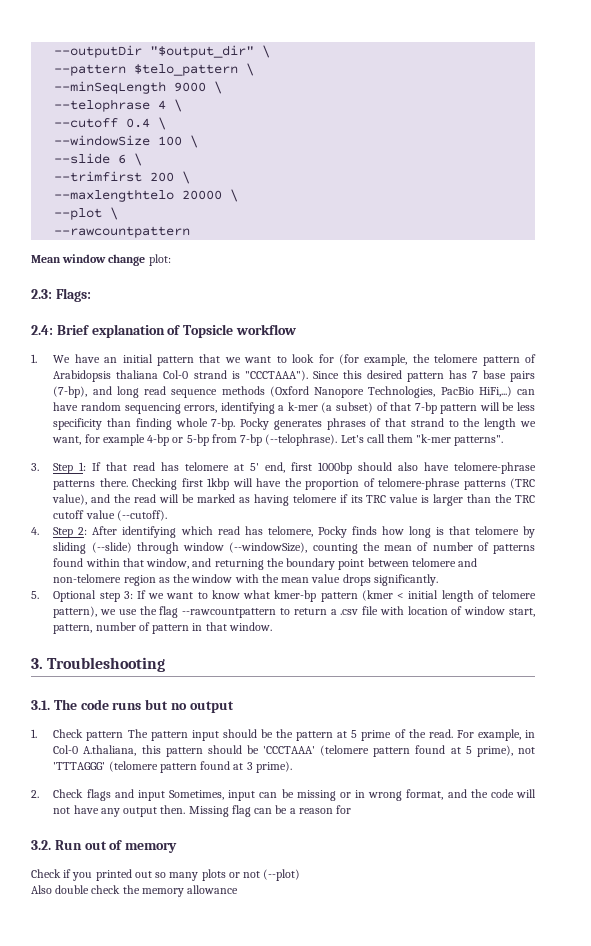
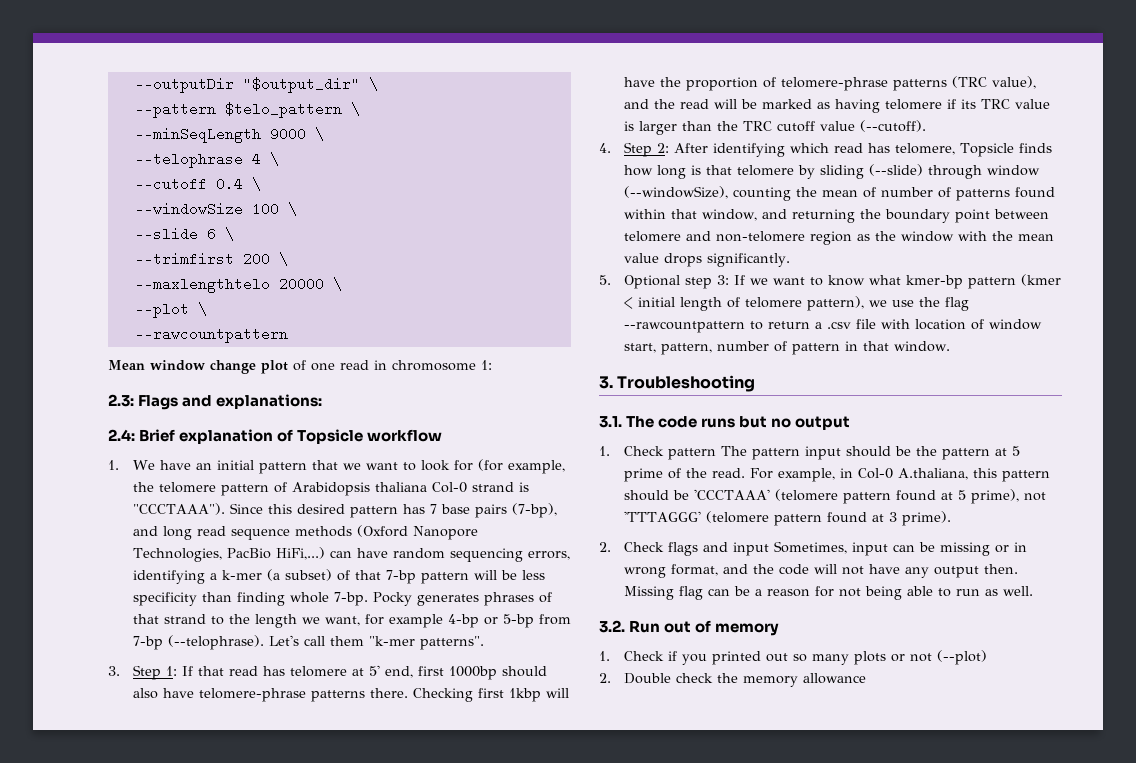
[148,254,171,266] [31,288,91,302] plot: // 2.3: Flags: -> [261,360,492,374] [108,394,323,410] plot of one read in chromosome 1: // 2.3: Flags and explanations:
[317,526,347,538] Pocky -> [959,143,1014,157] Topsicle
(351, 809) none -> [838,586,1033,600] not being able to run as well.
(178, 847) none -> [599,651,610,661] 1.
[31,885,90,894] Also double -> [599,673,671,684] 2. Double

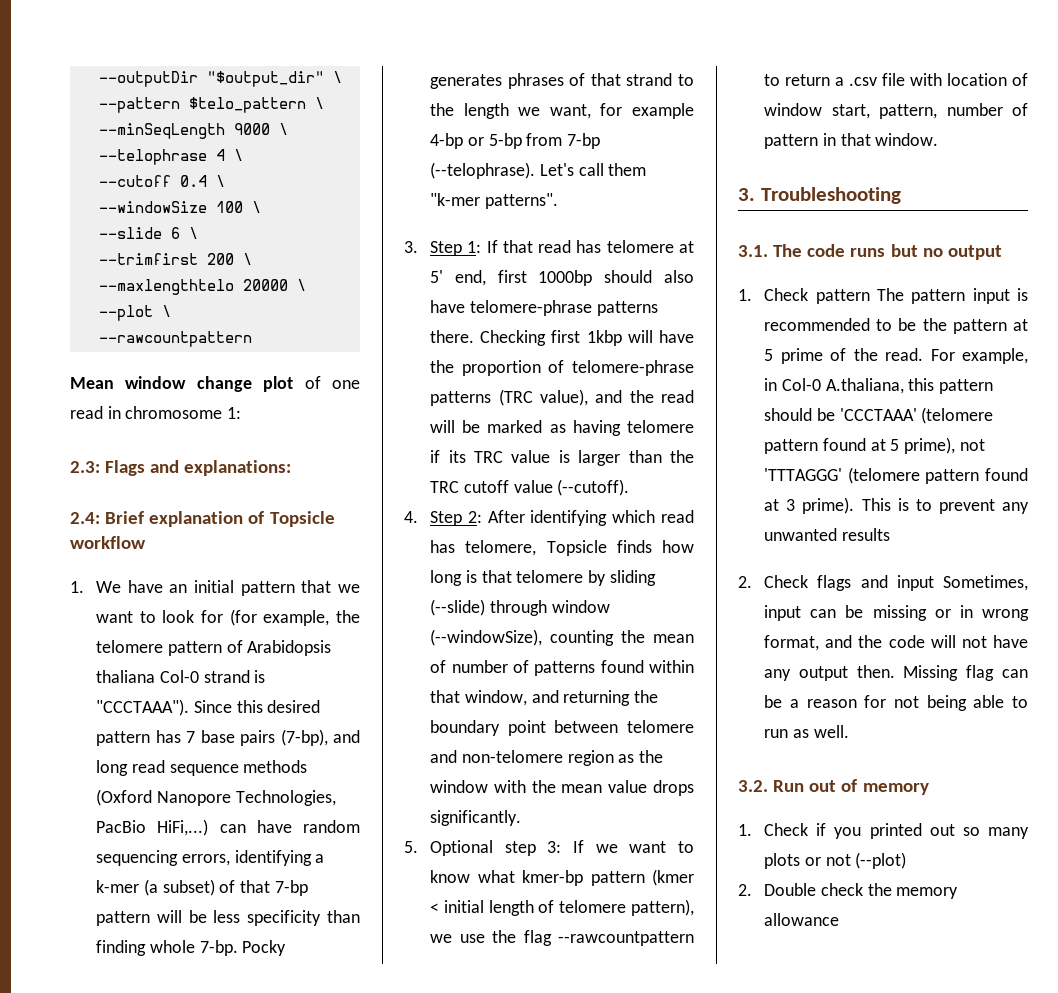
[845,446,891,457] should -> [1017,288,1028,301] [764,318,893,331] is recommended to
(951, 518) none -> [861,498,1029,514] [764,528,890,541] This is to prevent any unwanted results

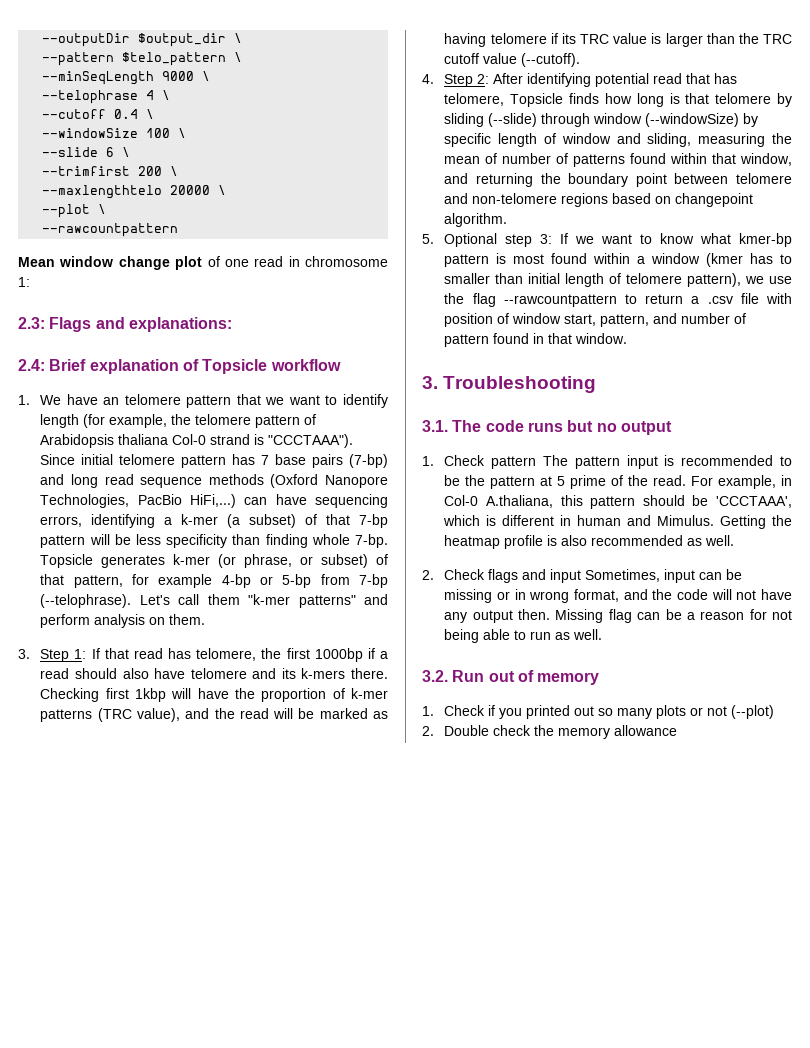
[206,71,324,87] "$output_dir" -> [138,33,227,47] $output_dir
[194,580,235,593] initial -> [124,394,181,405] telomere
[162,610,224,623] look for -> [343,394,389,408] [40,414,80,428] identify length
[236,700,321,713] this desired -> [81,454,176,465] initial telomere
[280,729,328,746] (7-bp), -> [348,454,388,468] (7-bp)
[303,820,360,833] random -> (307, 499) none
[242,940,287,956] [430,73,694,89] [430,103,591,119] Pocky generates phrases of that strand to the length we want, -> [40,554,388,568] [40,574,123,588] Topsicle generates k-mer (or phrase, or subset) of that pattern,
[484,193,558,209] patterns". -> [298,594,388,608] [40,614,206,628] patterns" and perform analysis on them.
[606,240,694,253] [430,270,694,286] [430,300,658,316] telomere at 5' end, first 1000bp should also have telomere-phrase patterns -> [196,648,388,662] [40,668,346,679] telomere, the first 1000bp if a read should also have telomere and its k-mers
[572,360,694,376] telomere-phrase -> [350,688,388,699] k-mer
[612,510,694,523] which read -> [595,73,711,87] potential read that
[430,629,615,646] (--windowSize), counting -> [645,113,759,127] [444,133,766,147] (--windowSize) by specific length of window and sliding, measuring
[567,750,664,766] [430,780,694,796] [430,810,522,826] region as the window with the mean value drops significantly. -> [561,193,754,207] [444,213,508,227] regions based on changepoint algorithm.
[652,869,694,886] [430,903,440,913] (kmer < -> [496,253,792,267] [444,273,524,284] is most found within a window (kmer has to smaller than
[947,73,1008,86] location -> [444,313,494,327] position
(938, 111) none -> [653,313,678,324] and
(819, 141) none -> [493,333,530,344] found
[839,407,994,424] [764,437,985,454] [764,467,1028,484] [764,497,1029,514] [764,528,890,541] 'CCCTAAA' (telomere pattern found at 5 prime), not 'TTTAGGG' (telomere pattern found at 3 prime). This is to prevent any unwanted results -> [716,496,792,508] [443,515,792,529] [444,535,735,549] 'CCCTAAA', which is different in human and Mimulus. Getting the heatmap profile is also recommended as well.

